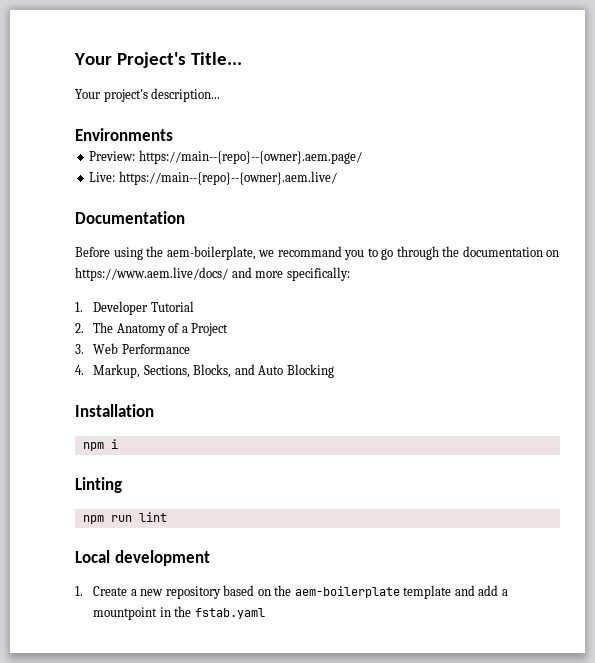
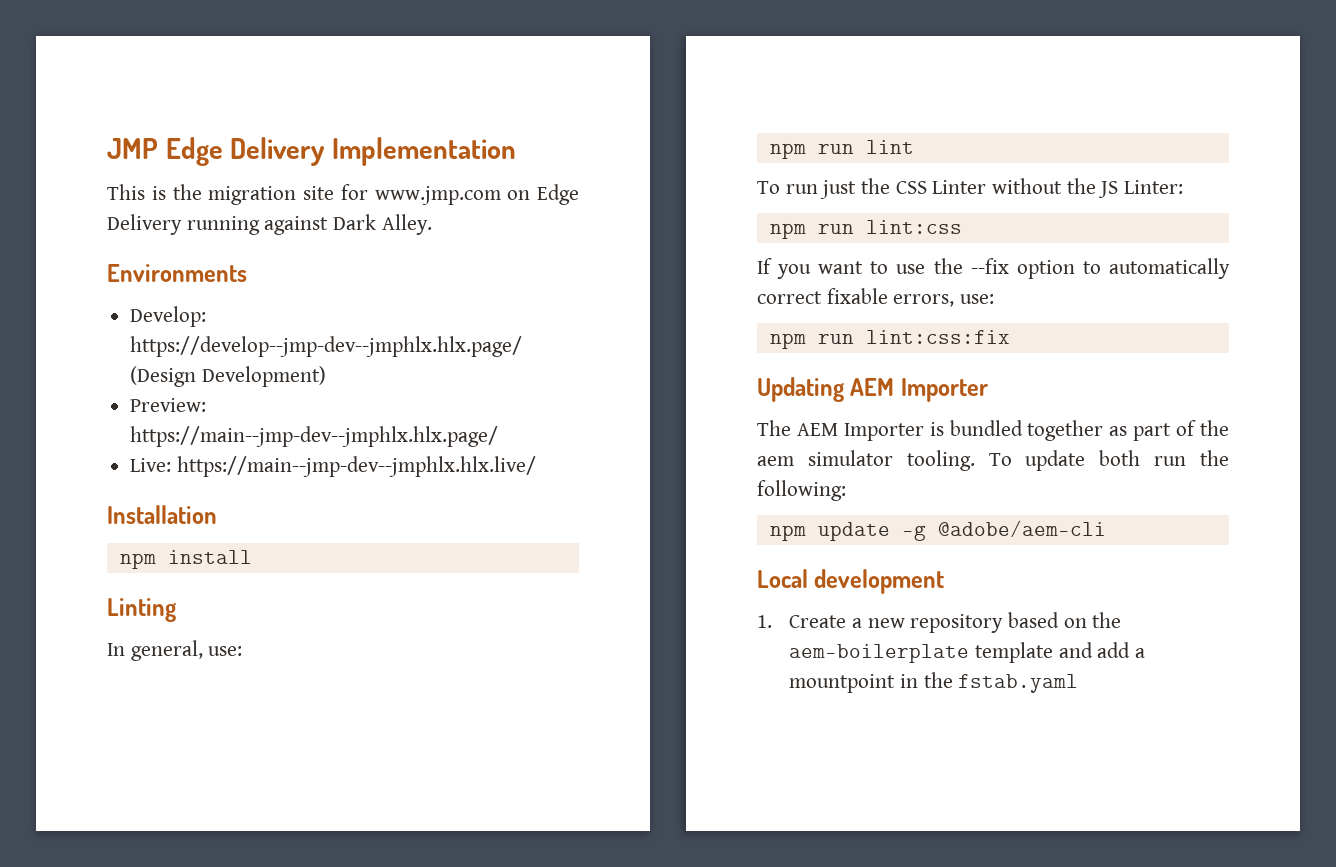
[74,52,243,68] [75,88,221,102] [75,128,173,141] Your Project's Title... // Your project's description... // Environments -> [107,137,516,166] [107,184,579,205] [107,214,432,235] [107,264,247,282] [130,306,207,327] [130,336,523,357] [130,366,326,387] JMP Edge Delivery Implementation // This is the migration site for www.jmp.com on Edge Delivery running against Dark Alley. // Environments // Develop: https://develop--jmp-dev--jmphlx.hlx.page/ (Design Development)
[138,150,362,164] https://main--{repo}--{owner}.aem.page/ -> [130,426,499,447] https://main--jmp-dev--jmphlx.hlx.page/
[118,171,337,185] [75,211,185,224] [75,246,560,260] [75,267,350,281] [75,301,194,315] [75,322,229,336] [75,343,190,354] [75,364,334,378] https://main--{repo}--{owner}.aem.live/ // Documentation // Before using the aem-boilerplate, we recommand you to go through the documentation on https://www.aem.live/docs/ and more specifically: // 1. Developer Tutorial // 2. The Anatomy of a Project // 3. Web Performance // 4. Markup, Sections, Blocks, and Auto Blocking -> [176,456,536,477] https://main--jmp-dev--jmphlx.hlx.live/
[110,439,118,449] i -> [167,550,252,564] install
(122, 485) none -> [107,640,243,661] // In general, use:
(167, 517) none -> [757,178,1184,199] [769,220,962,239] [757,258,1230,279] [757,288,995,307] [769,330,1010,349] [757,377,988,402] [757,420,1229,441] [757,450,1229,471] [757,480,846,501] [769,520,1106,541] // To run just the CSS Linter without the JS Linter: // npm run lint:css // If you want to use the --fix option to automatically correct fixable errors, use: // npm run lint:css:fix // Updating AEM Importer // The AEM Importer is bundled together as part of the aem simulator tooling. To update both run the following: // npm update -g @adobe/aem-cli

